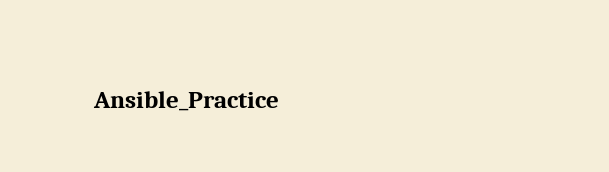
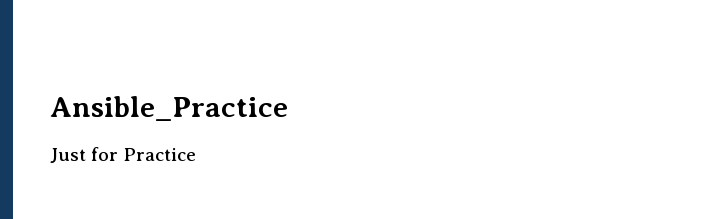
(279, 101) none -> [50,147,197,163] // Just for Practice

